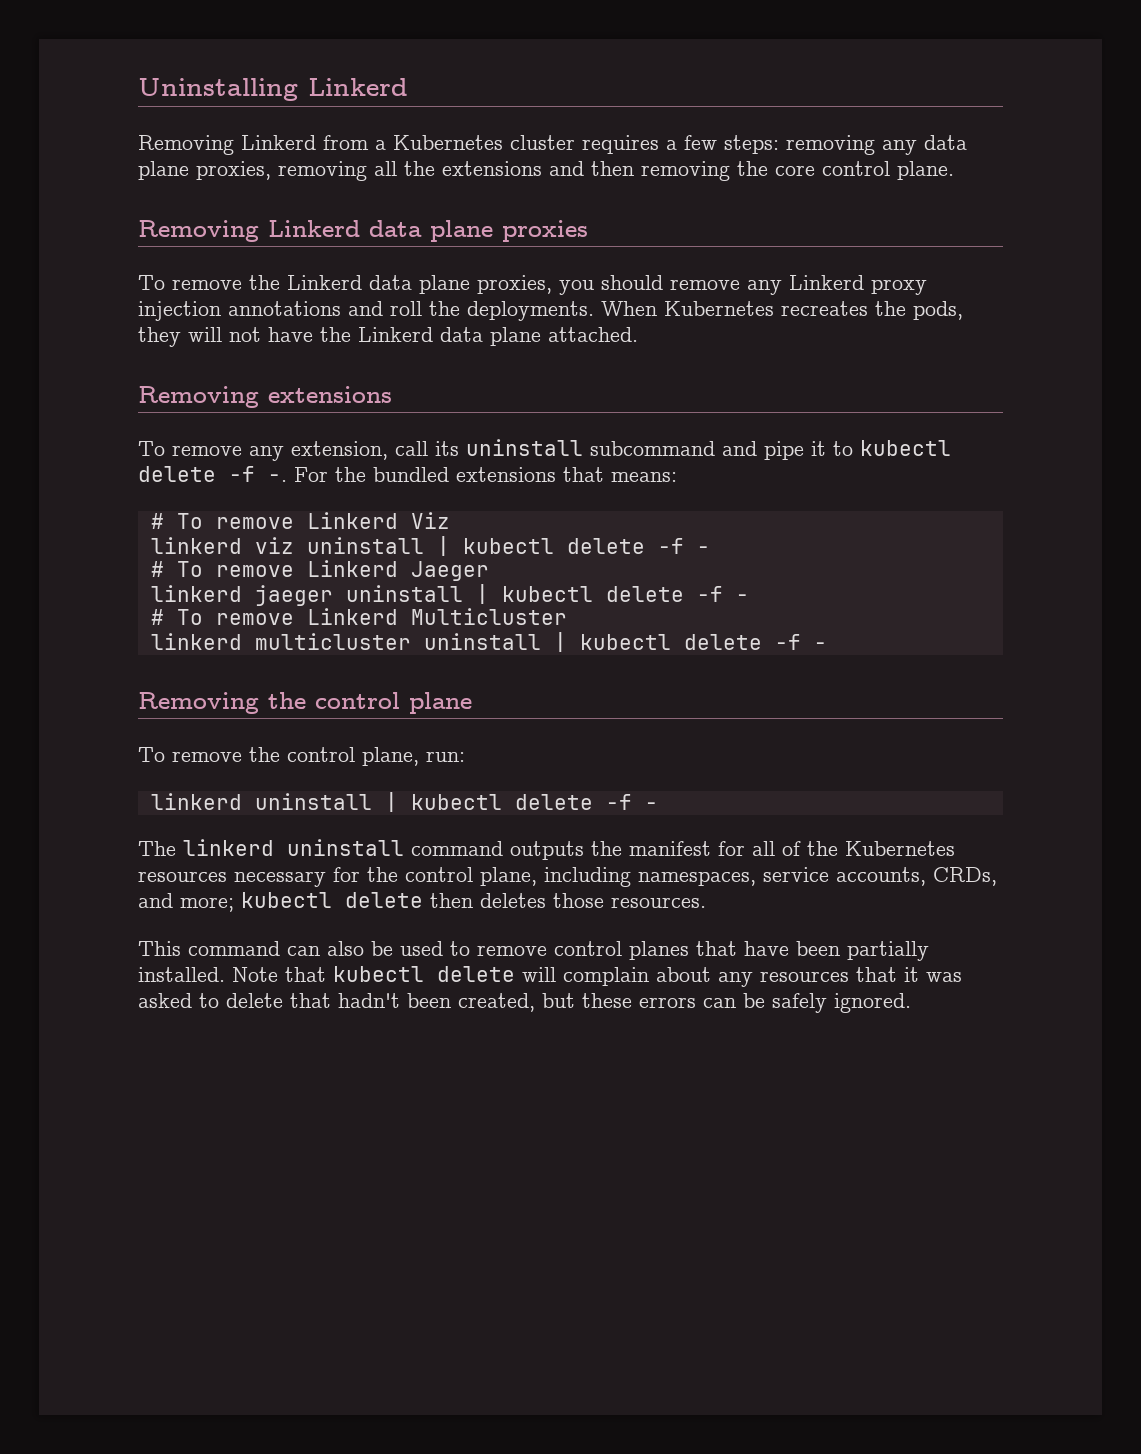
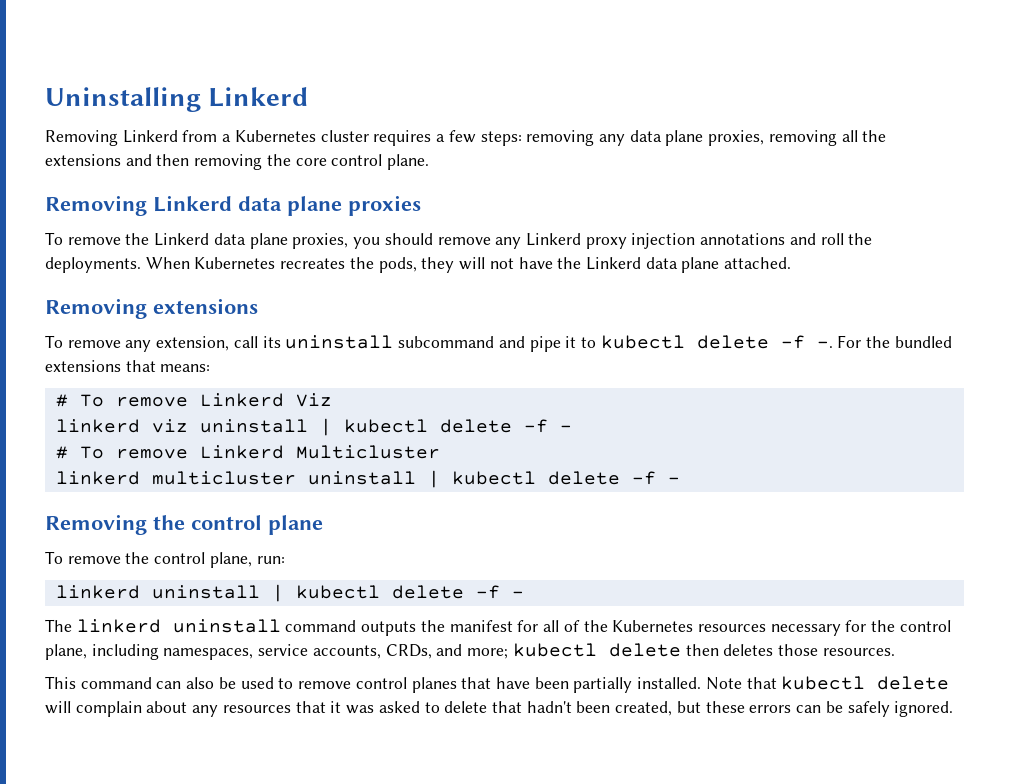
[150,560,489,581] [150,584,749,606] // # To remove Linkerd Jaeger // linkerd jaeger uninstall | kubectl delete -f - -> (572, 428) none

